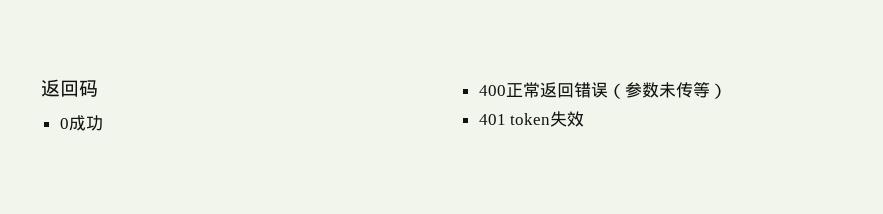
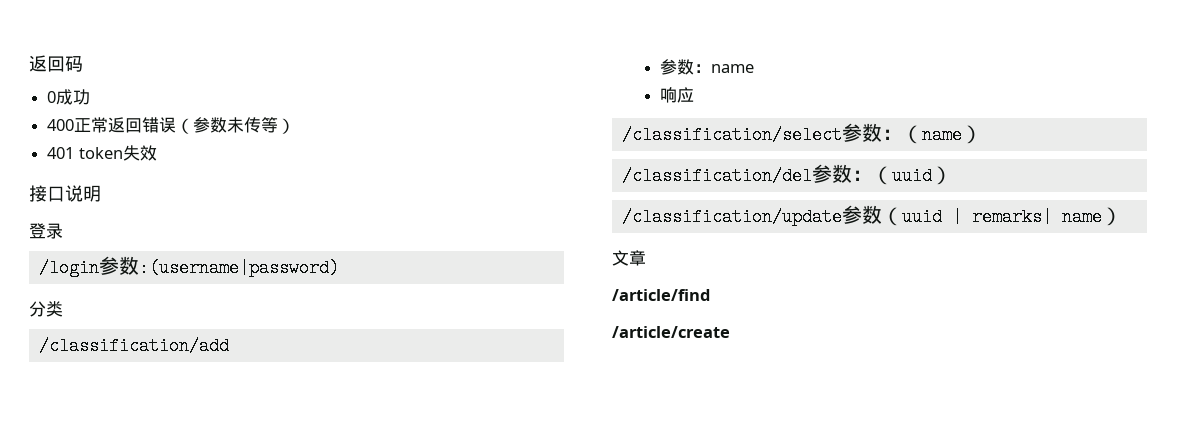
(585, 119) none -> [29,185,101,202] [29,223,63,239] [38,256,339,277] [29,301,63,317] [38,337,229,355] [659,59,754,75] [659,87,694,103] [621,123,982,144] [621,164,952,185] [621,205,1122,226] [612,250,646,266] [612,289,710,301] [612,326,730,338] // 接口说明 // 登录 // /login参数:(username|password) // 分类 // /classification/add // 参数：name // 响应 // /classification/select参数：（name） // /classification/del参数：（uuid） // /classification/update参数（uuid | remarks| name） // 文章 // /article/find // /article/create

